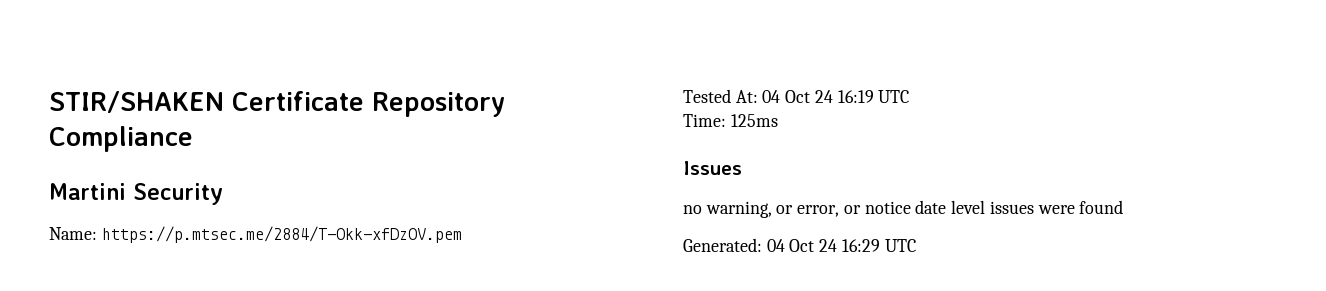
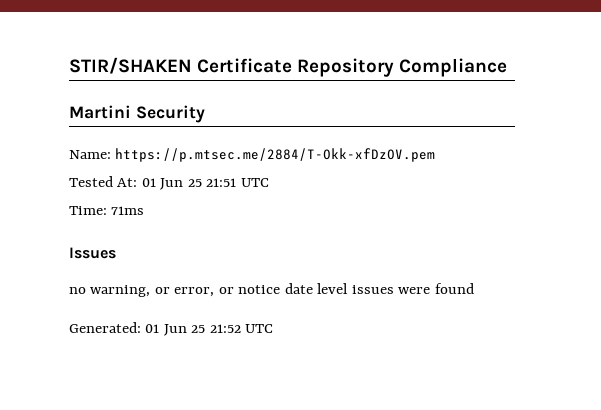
[762,90,874,103] 04 Oct 24 16:19 -> [141,178,237,190] 01 Jun 25 21:51
[730,114,778,127] 125ms -> [111,206,145,215] 71ms
[766,239,880,252] 04 Oct 24 16:29 -> [145,324,241,336] 01 Jun 25 21:52

